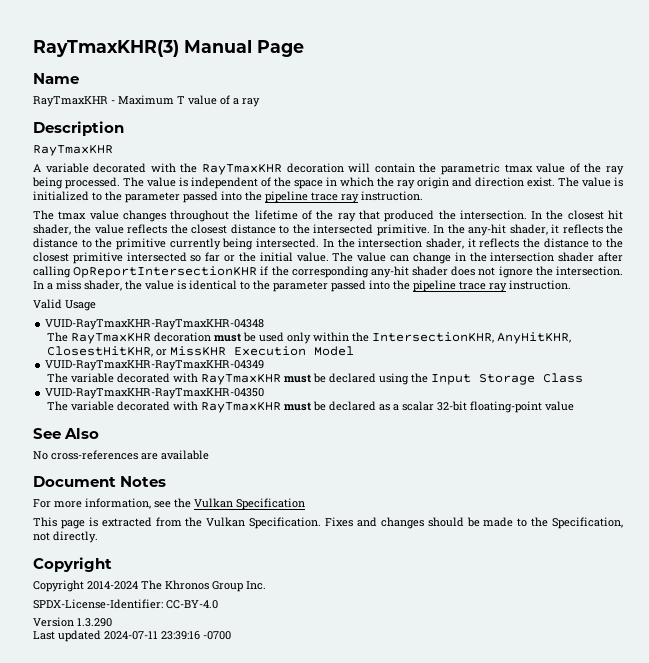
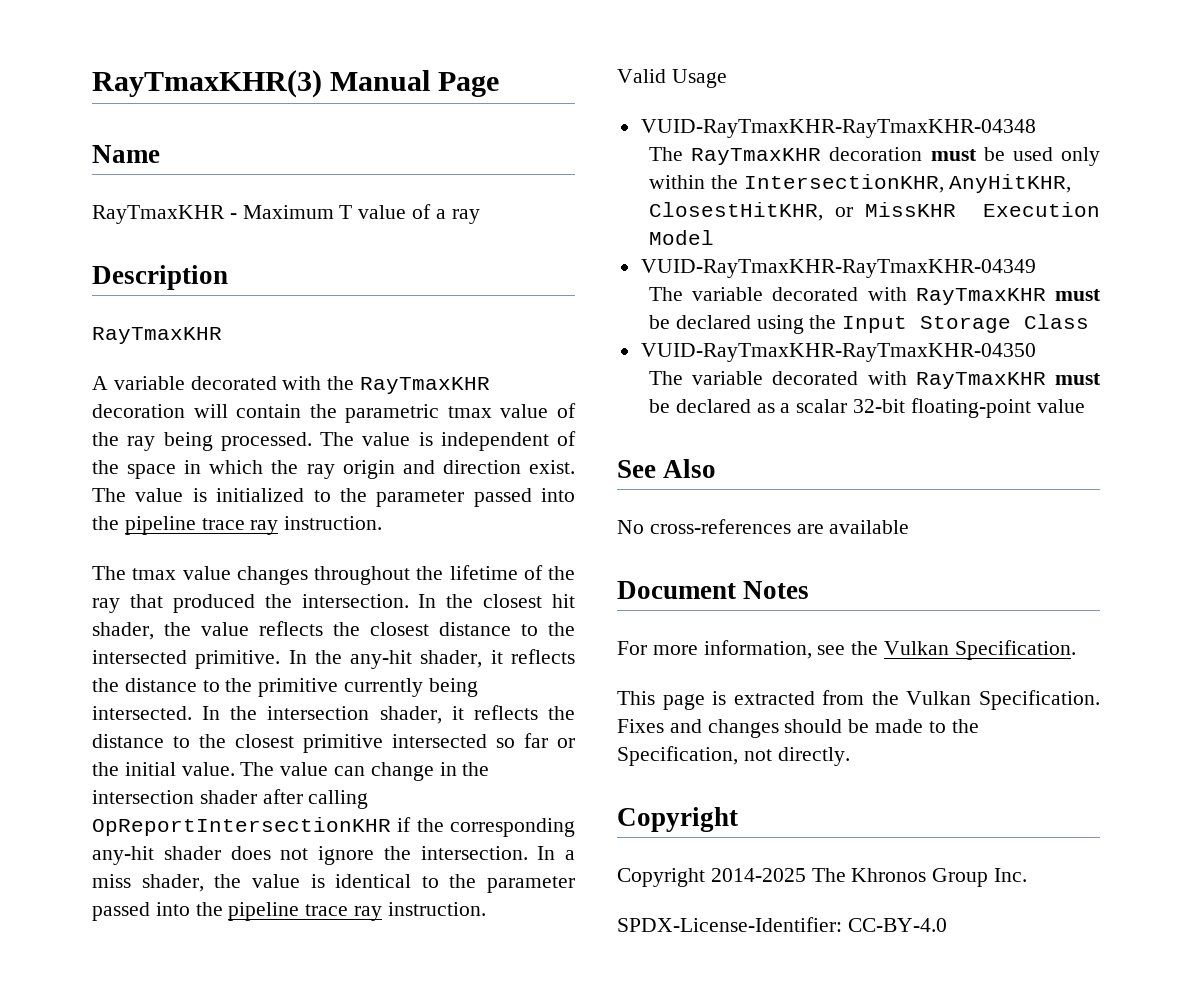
[236,498,305,510] Specification -> [954,640,1076,660] Specification.
[87,581,138,590] 2014-2024 -> [710,868,806,882] 2014-2025
[33,617,112,627] [33,630,231,642] // Version 1.3.290 // Last updated 2024-07-11 23:39:16 -0700 -> (947, 925) none

